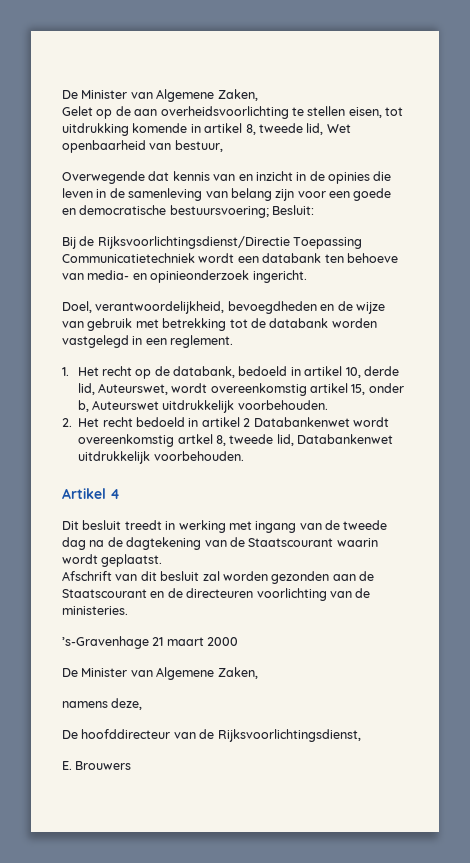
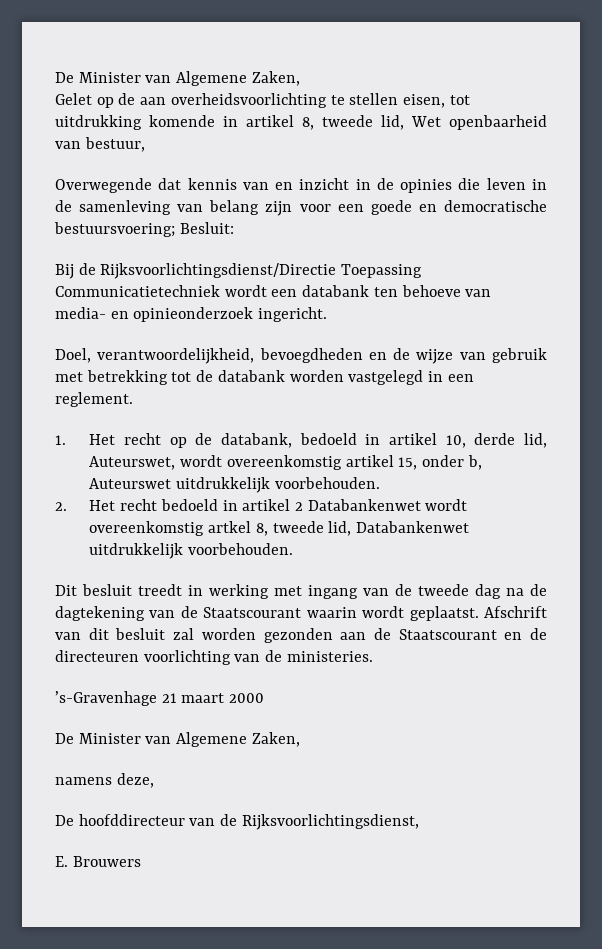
[62,488,120,499] // Artikel 4 -> (294, 549) none
(163, 560) // -> (479, 613) none

